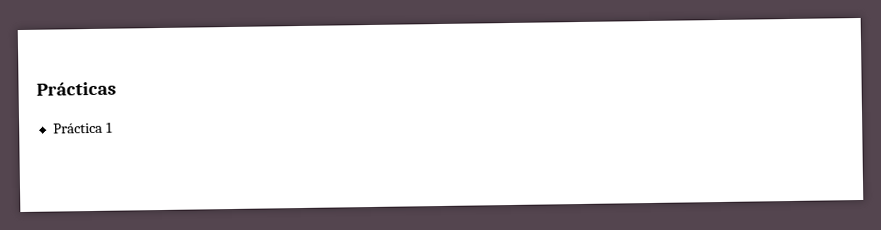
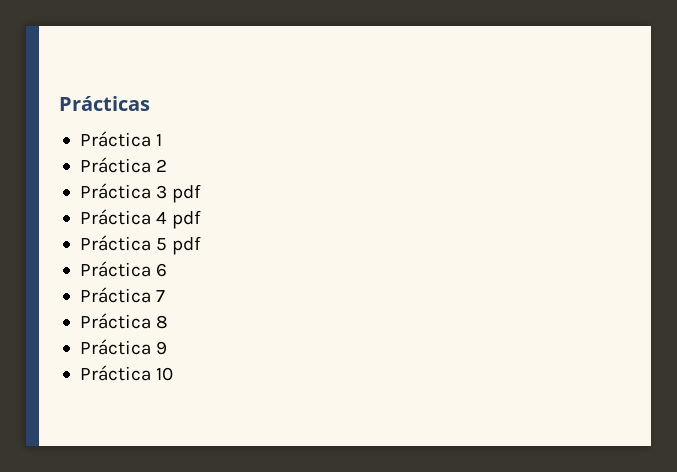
(113, 127) none -> [79,157,168,173] [79,183,202,203] [79,209,202,229] [79,235,202,255] [79,261,168,277] [79,287,166,303] [79,313,169,329] [79,339,168,355] [79,365,174,381] // Práctica 2 // Práctica 3 pdf // Práctica 4 pdf // Práctica 5 pdf // Práctica 6 // Práctica 7 // Práctica 8 // Práctica 9 // Práctica 10

